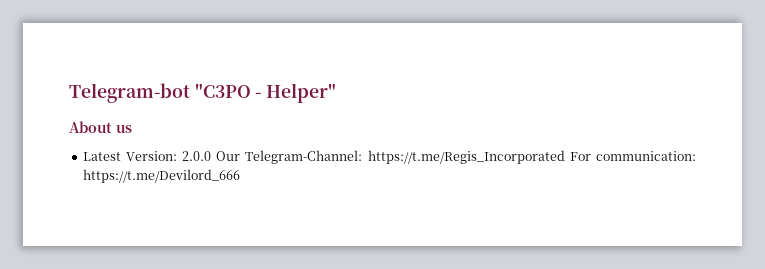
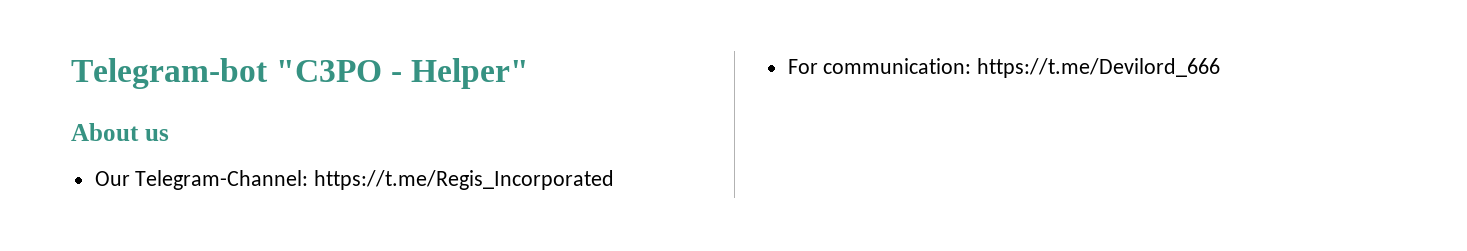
[82,151,212,161] Latest Version: 2.0.0 -> (169, 135) none
(565, 157) none -> (615, 180) //

